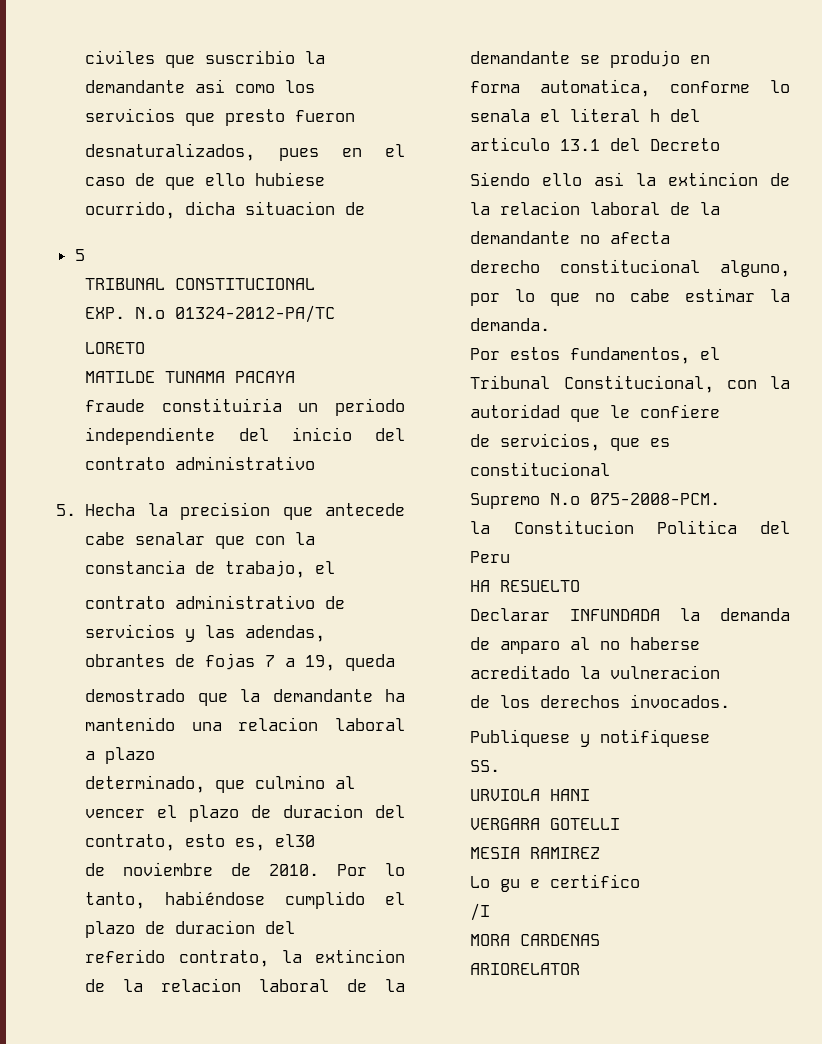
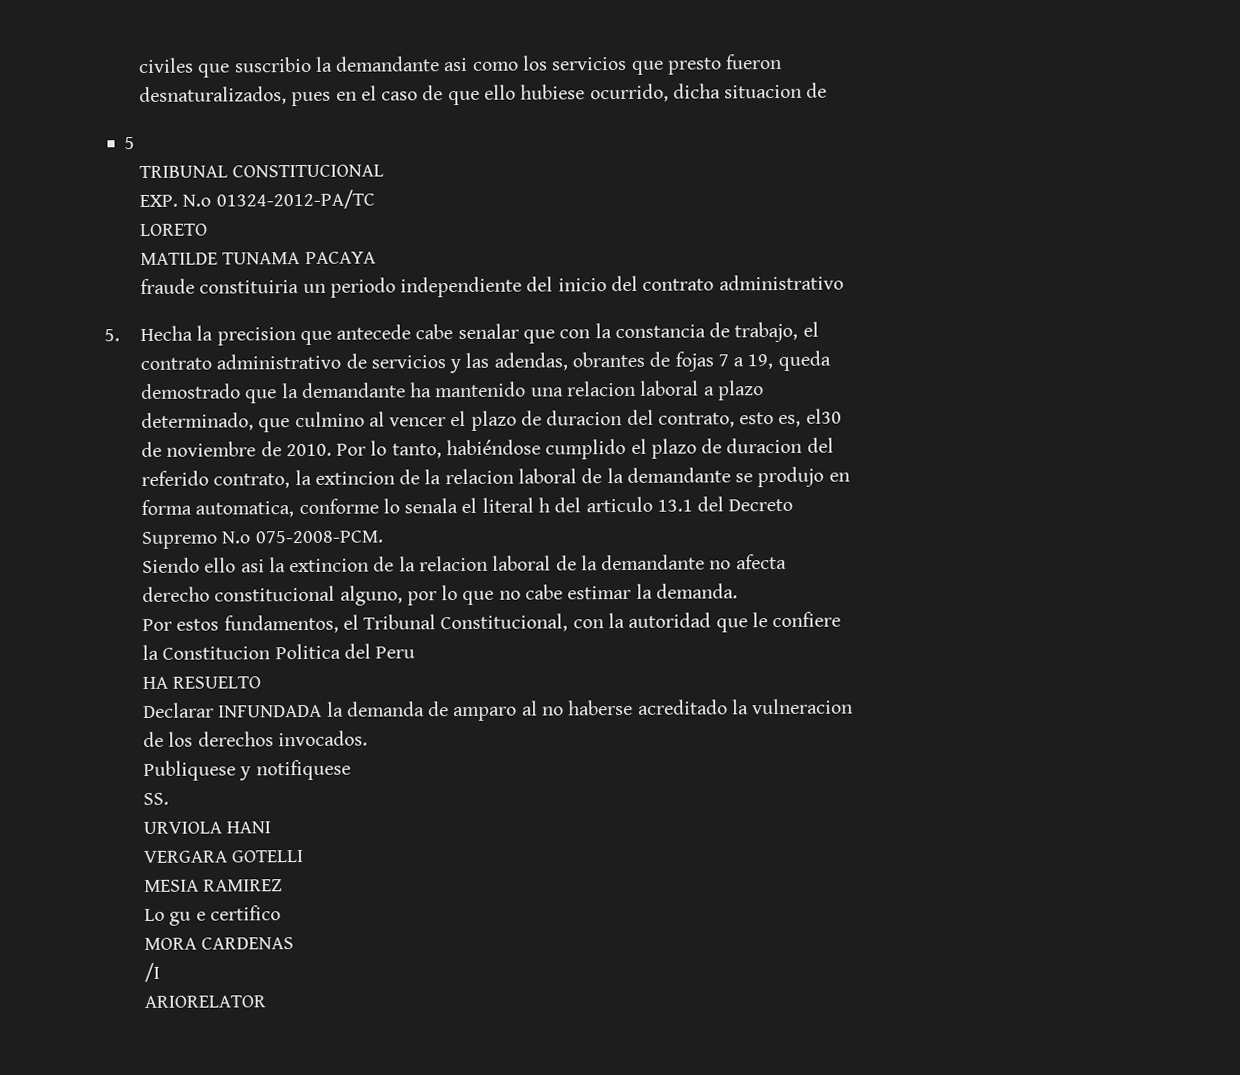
(721, 144) none -> [141,530,384,550] // Supremo N.o 075-2008-PCM.
[470,433,671,451] [470,462,611,476] [470,493,721,509] // de servicios, que es constitucional // Supremo N.o 075-2008-PCM. -> (842, 619) none
[470,903,491,921] // /I -> (281, 913) none
(601, 940) none -> [144,962,161,982] // /I

